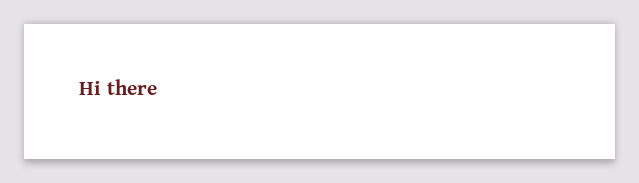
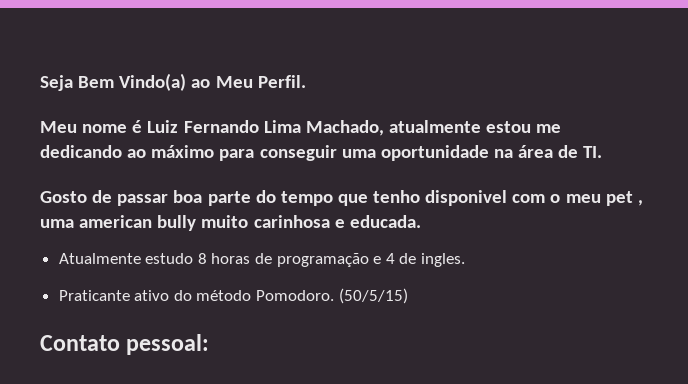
[79,79,157,95] Hi there -> [40,73,306,91] [40,120,562,136] [40,145,603,161] [40,190,643,206] [40,215,421,231] [58,253,466,267] [58,288,408,304] [40,334,210,355] Seja Bem Vindo(a) ao Meu Perfil. // Meu nome é Luiz Fernando Lima Machado, atualmente estou me dedicando ao máximo para conseguir uma oportunidade na área de TI. // Gosto de passar boa parte do tempo que tenho disponivel com o meu pet , uma american bully muito carinhosa e educada. // Atualmente estudo 8 horas de programação e 4 de ingles. // Praticante ativo do método Pomodoro. (50/5/15) // Contato pessoal:

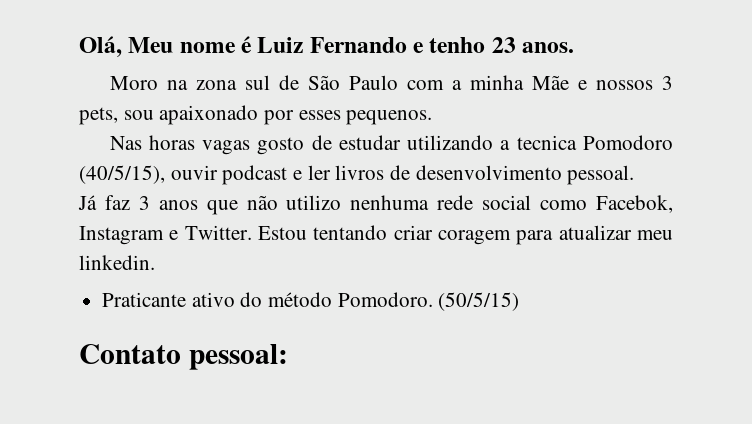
[40,73,306,91] Seja Bem Vindo(a) ao Meu Perfil. // -> [79,36,122,58] Olá,
[263,120,562,136] [40,145,603,161] [40,190,643,206] [40,215,421,231] [58,253,466,267] Lima Machado, atualmente estou me dedicando ao máximo para conseguir uma oportunidade na área de TI. // Gosto de passar boa parte do tempo que tenho disponivel com o meu pet , uma american bully muito carinhosa e educada. // Atualmente estudo 8 horas de programação e 4 de ingles. -> [413,37,575,53] [109,75,673,90] [79,105,433,125] [109,135,673,155] [79,165,635,185] [78,195,674,215] [79,225,673,245] [79,255,155,270] e tenho 23 anos. // Moro na zona sul de São Paulo com a minha Mãe e nossos 3 pets, sou apaixonado por esses pequenos. // Nas horas vagas gosto de estudar utilizando a tecnica Pomodoro (40/5/15), ouvir podcast e ler livros de desenvolvimento pessoal. // Já faz 3 anos que não utilizo nenhuma rede social como Facebok, Instagram e Twitter. Estou tentando criar coragem para atualizar meu linkedin.

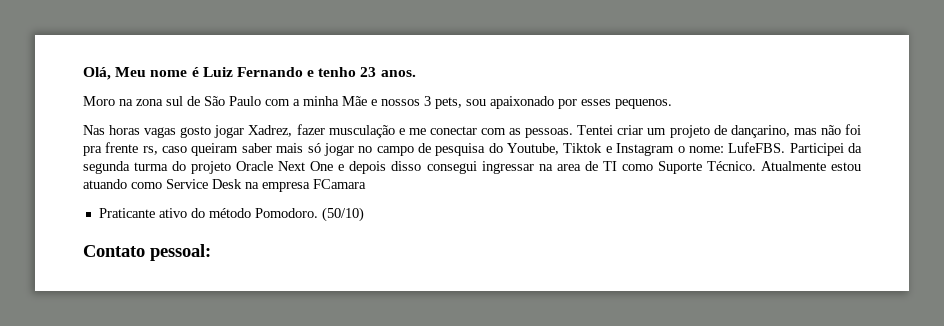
[311,135,673,150] [79,165,635,185] [78,195,674,215] [79,225,673,245] [79,255,155,270] de estudar utilizando a tecnica Pomodoro (40/5/15), ouvir podcast e ler livros de desenvolvimento pessoal. // Já faz 3 anos que não utilizo nenhuma rede social como Facebok, Instagram e Twitter. Estou tentando criar coragem para atualizar meu linkedin. -> [214,124,861,138] [83,142,863,156] [83,161,861,174] [83,179,366,192] jogar Xadrez, fazer musculação e me conectar com as pessoas. Tentei criar um projeto de dançarino, mas não foi pra frente rs, caso queiram saber mais só jogar no campo de pesquisa do Youtube, Tiktok e Instagram o nome: LufeFBS. Participei da segunda turma do projeto Oracle Next One e depois disso consegui ingressar na area de TI como Suporte Técnico. Atualmente estou atuando como Service Desk na empresa FCamara
[438,292,520,311] (50/5/15) -> [321,207,364,222] (50/10)

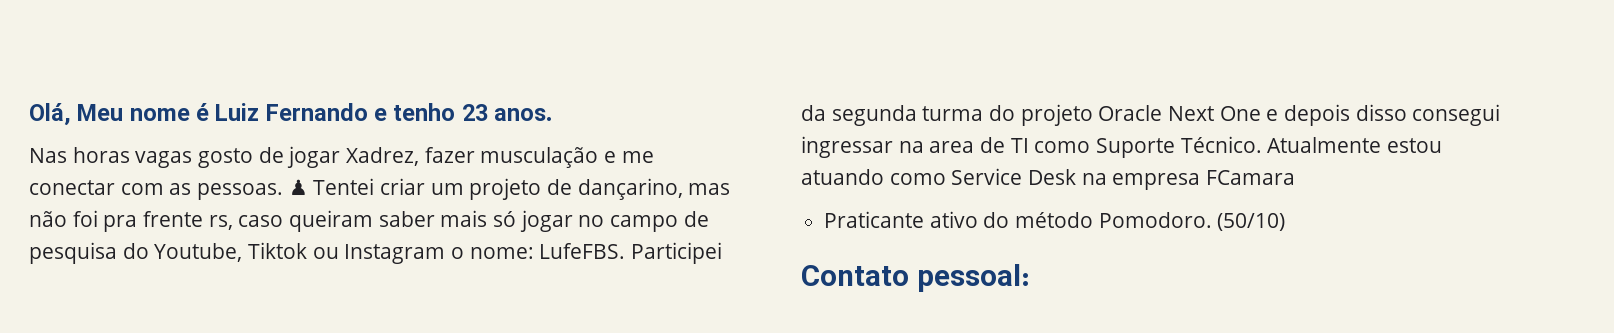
[83,96,672,109] // Moro na zona sul de São Paulo com a minha Mãe e nossos 3 pets, sou apaixonado por esses pequenos. -> (554, 114) none
(212, 132) none -> [258,147,284,163] de
(574, 133) none -> [288,179,308,196] ♟
[605,146,612,153] e -> [312,247,339,259] ou

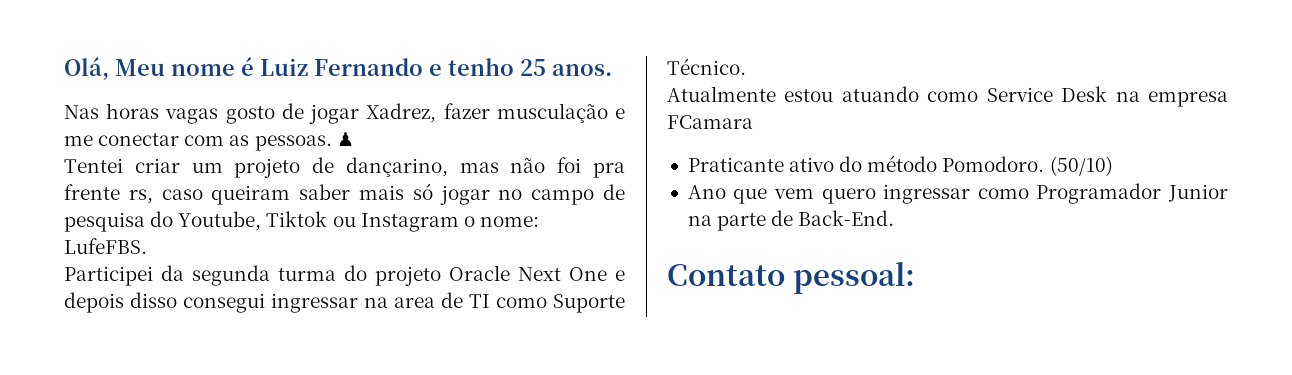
[461,104,488,121] 23 -> [520,59,546,76] 25
(308, 187) none -> (354, 139) //
(626, 251) none -> (147, 246) //
(1262, 144) none -> (746, 66) //
(1286, 222) none -> [687,183,1228,204] [687,210,895,231] // Ano que vem quero ingressar como Programador Junior na parte de Back-End.

